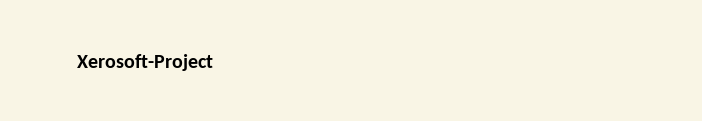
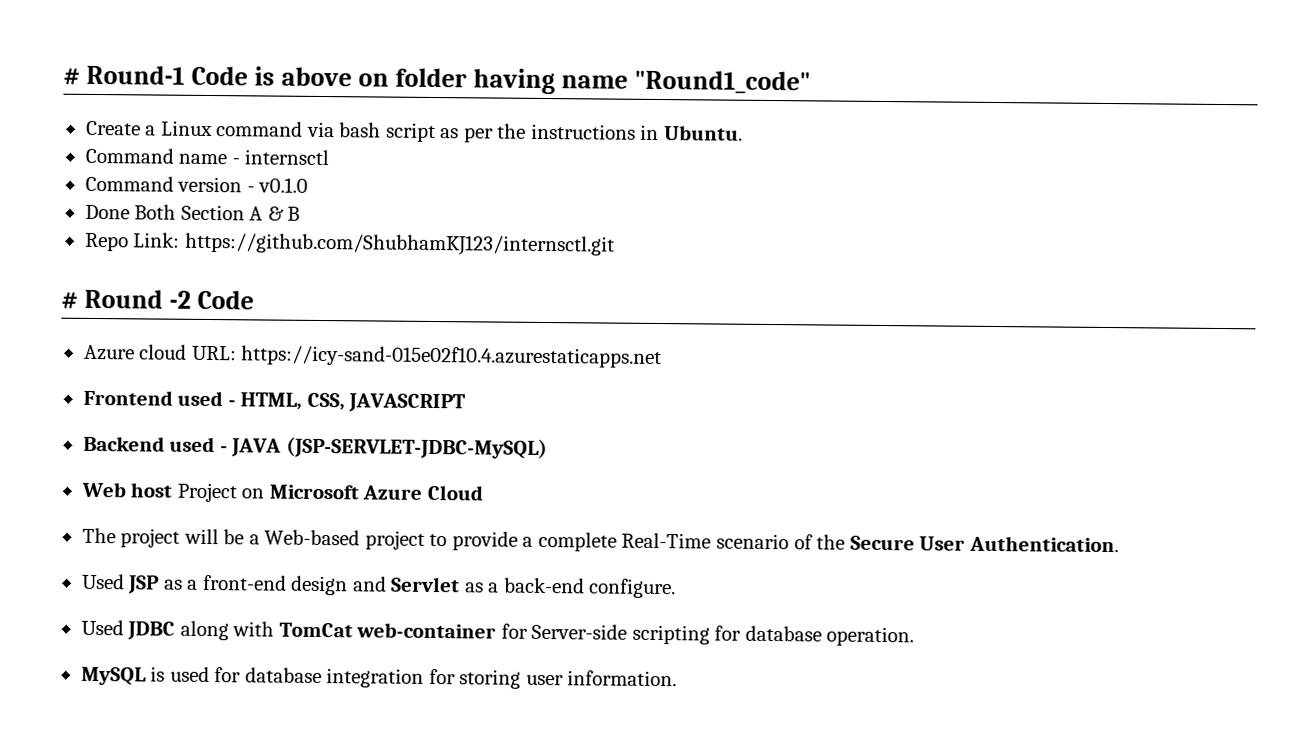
[77,54,213,71] Xerosoft-Project -> [63,64,812,95] [85,120,743,143] [84,147,330,166] [84,175,309,193] [84,204,301,221] [84,232,615,257] [61,288,255,310] [83,344,663,369] [82,389,467,413] [82,435,548,460] [80,481,483,503] [81,527,1119,553] [81,573,677,599] [80,619,915,647] [80,666,678,689] # Round-1 Code is above on folder having name "Round1_code" // Create a Linux command via bash script as per the instructions in Ubuntu. // Command name - internsctl // Command version - v0.1.0 // Done Both Section A & B // Repo Link: https://github.com/ShubhamKJ123/internsctl.git // # Round -2 Code // Azure cloud URL: https://icy-sand-015e02f10.4.azurestaticapps.net // Frontend used - HTML, CSS, JAVASCRIPT // Backend used - JAVA (JSP-SERVLET-JDBC-MySQL) // Web host Project on Microsoft Azure Cloud // The project will be a Web-based project to provide a complete Real-Time scenario of the Secure User Authentication. // Used JSP as a front-end design and Servlet as a back-end configure. // Used JDBC along with TomCat web-container for Server-side scripting for database operation. // MySQL is used for database integration for storing user information.

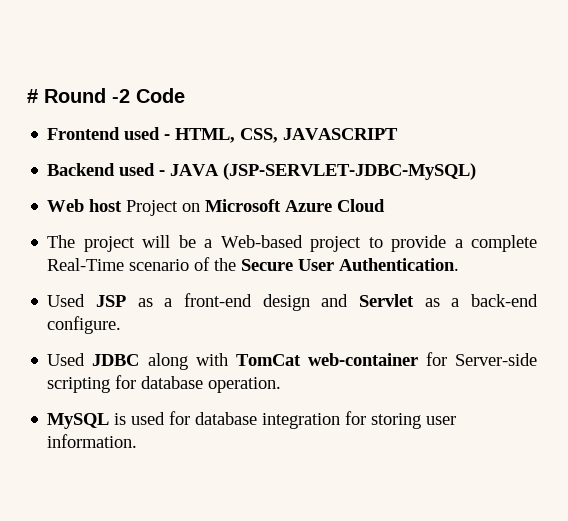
[63,64,812,95] [85,120,743,143] [84,147,330,166] [84,175,309,193] [84,204,301,221] [84,232,615,257] [61,291,78,309] # Round-1 Code is above on folder having name "Round1_code" // Create a Linux command via bash script as per the instructions in Ubuntu. // Command name - internsctl // Command version - v0.1.0 // Done Both Section A & B // Repo Link: https://github.com/ShubhamKJ123/internsctl.git // # -> [27,89,38,103] #
[83,344,663,369] // Azure cloud URL: https://icy-sand-015e02f10.4.azurestaticapps.net -> (185, 95) none

